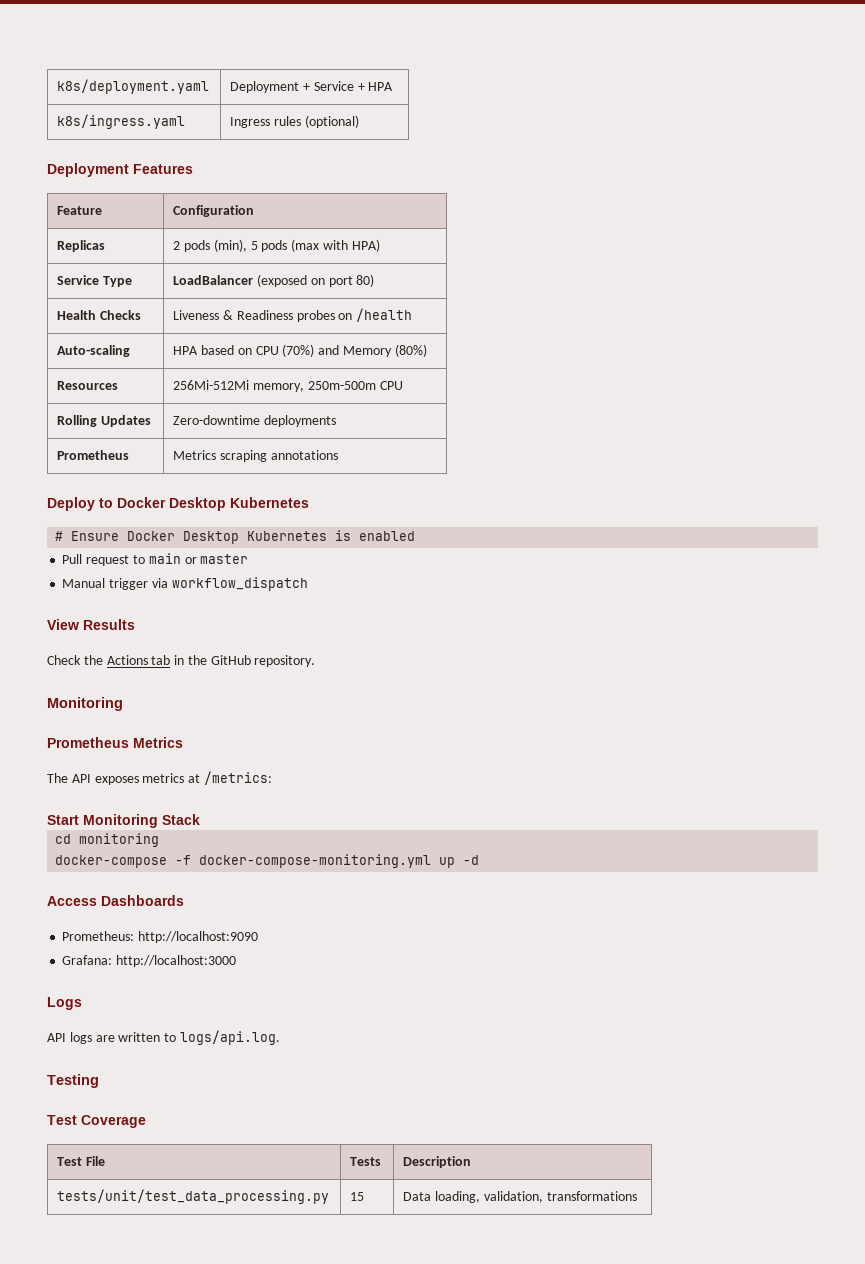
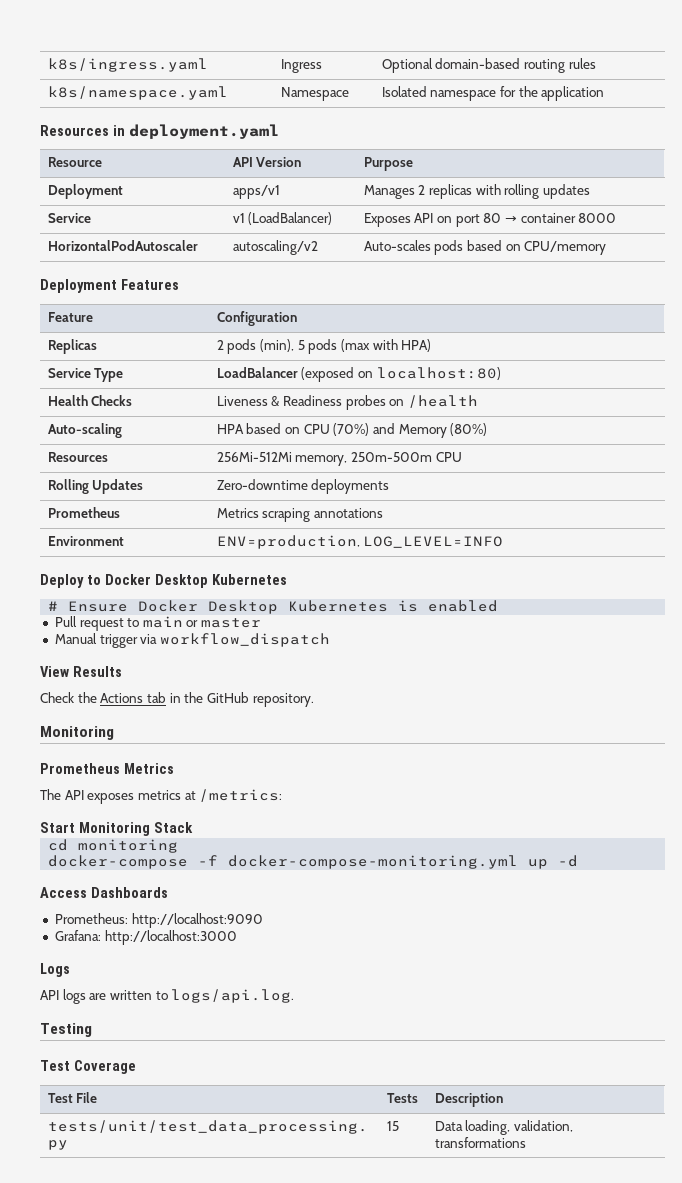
[57,79,210,94] [230,81,394,93] [57,114,186,129] [230,115,359,128] k8s/deployment.yaml | Deployment + Service + HPA // k8s/ingress.yaml | Ingress rules (optional) -> [47,58,208,72] [280,59,322,73] [381,58,596,73] [47,86,228,100] [280,87,349,101] [381,86,605,101] [40,124,279,139] [47,157,102,167] [232,157,302,167] [363,157,413,171] [47,184,123,199] [232,185,280,199] [363,184,591,199] [47,213,91,223] [232,212,333,225] [363,213,617,227] [47,240,198,251] [232,240,318,255] [363,240,607,255] k8s/ingress.yaml | Ingress | Optional domain-based routing rules // k8s/namespace.yaml | Namespace | Isolated namespace for the application // Resources in deployment.yaml // Resource | API Version | Purpose // Deployment | apps/v1 | Manages 2 replicas with rolling updates // Service | v1 (LoadBalancer) | Exposes API on port 80 → container 8000 // HorizontalPodAutoscaler | autoscaling/v2 | Auto-scales pods based on CPU/memory
[328,274,375,287] port 80) -> [376,367,501,380] localhost:80)
(338, 455) none -> [47,536,124,546] [216,535,504,549] // Environment | ENV=production, LOG_LEVEL=INFO

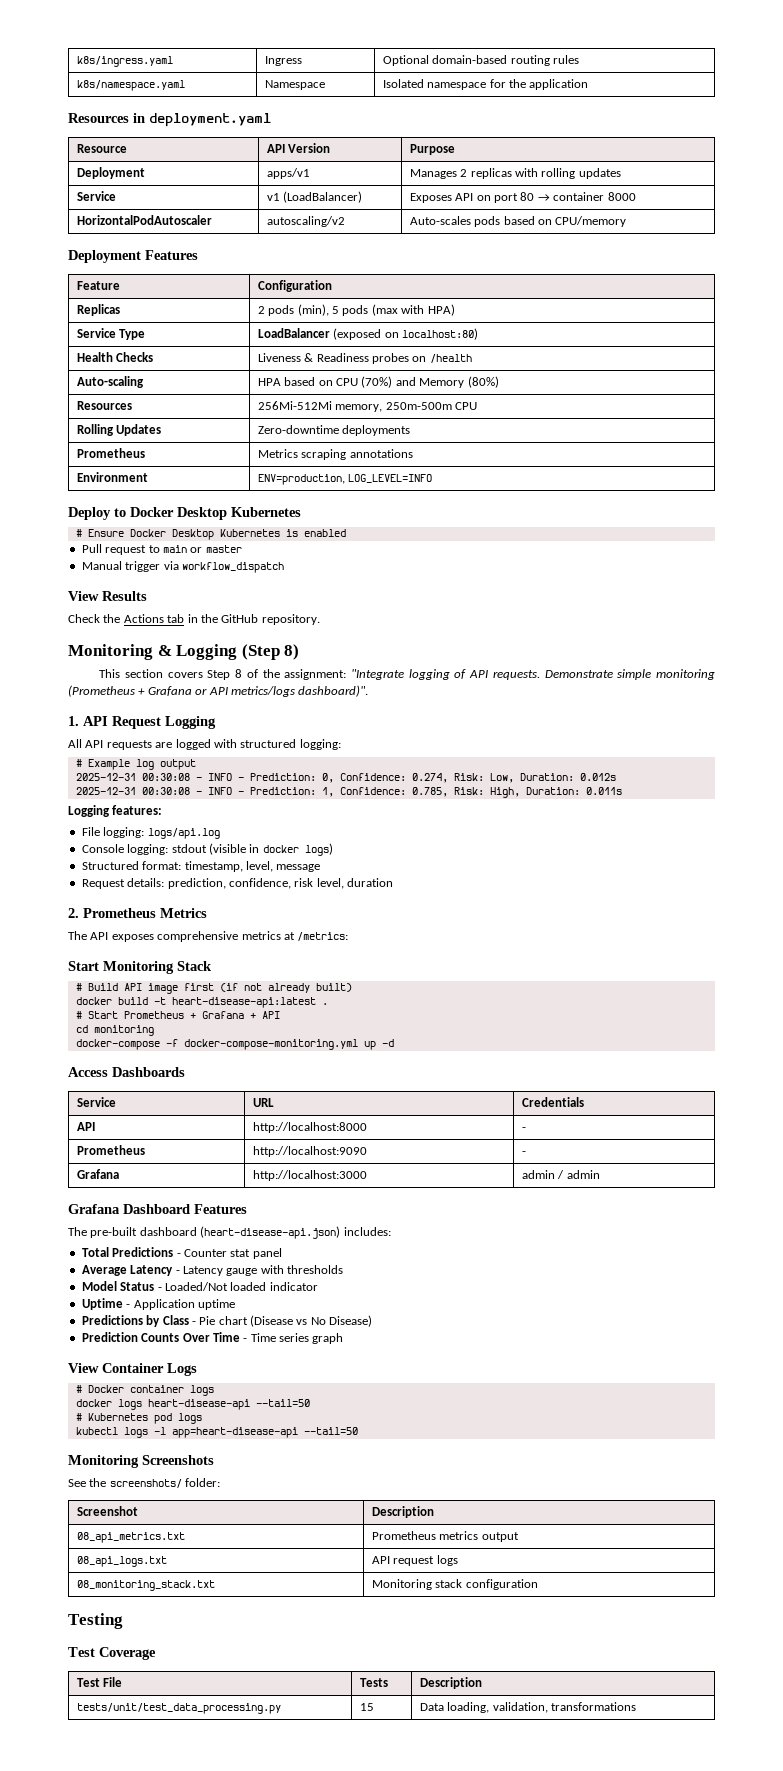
(114, 733) // -> [157,644,300,660] [99,669,716,680] [68,685,369,697] [68,716,216,729] [68,739,341,750] [75,759,196,770] [75,773,616,783] [75,787,622,798] [68,805,163,817] [81,827,220,839] [81,843,333,856] [81,861,321,872] [81,878,393,889] [68,908,79,918] & Logging (Step 8) // This section covers Step 8 of the assignment: "Integrate logging of API requests. Demonstrate simple monitoring (Prometheus + Grafana or API metrics/logs dashboard)". // 1. API Request Logging // All API requests are logged with structured logging: // # Example log output // 2025-12-31 00:30:08 - INFO - Prediction: 0, Confidence: 0.274, Risk: Low, Duration: 0.012s // 2025-12-31 00:30:08 - INFO - Prediction: 1, Confidence: 0.785, Risk: High, Duration: 0.011s // Logging features: // File logging: logs/api.log // Console logging: stdout (visible in docker logs) // Structured format: timestamp, level, message // Request details: prediction, confidence, risk level, duration // 2.
(135, 798) none -> [157,931,239,942] comprehensive
(193, 827) none -> [75,983,352,994] [75,997,328,1008] [75,1011,280,1019] // # Build API image first (if not already built) // docker build -t heart-disease-api:latest . // # Start Prometheus + Grafana + API
[54,913,263,928] [54,930,237,945] [40,963,70,977] [40,989,295,1004] // Prometheus: http://localhost:9090 // Grafana: http://localhost:3000 // Logs // API logs are written to logs/api.log. -> [76,1097,116,1107] [252,1098,274,1107] [521,1097,584,1107] [76,1122,95,1131] [252,1122,367,1133] [521,1127,526,1131] [76,1145,145,1155] [252,1146,367,1157] [521,1151,526,1155] [76,1169,119,1179] [252,1170,367,1181] [521,1170,600,1179] [68,1204,247,1214] [68,1226,391,1239] [81,1247,282,1259] [81,1265,343,1276] [81,1281,318,1291] [81,1298,235,1310] [81,1315,373,1327] [81,1332,344,1344] [68,1363,197,1376] [75,1385,214,1396] [75,1399,310,1410] [75,1413,202,1424] [75,1427,358,1438] [68,1455,214,1468] [68,1478,221,1488] [76,1506,138,1516] [371,1506,434,1518] [76,1532,185,1543] [371,1531,519,1542] [76,1556,167,1567] [371,1555,458,1566] [76,1580,215,1591] [371,1579,538,1590] // Service | URL | Credentials // API | http://localhost:8000 | - // Prometheus | http://localhost:9090 | - // Grafana | http://localhost:3000 | admin / admin // Grafana Dashboard Features // The pre-built dashboard (heart-disease-api.json) includes: // Total Predictions - Counter stat panel // Average Latency - Latency gauge with thresholds // Model Status - Loaded/Not loaded indicator // Uptime - Application uptime // Predictions by Class - Pie chart (Disease vs No Disease) // Prediction Counts Over Time - Time series graph // View Container Logs // # Docker container logs // docker logs heart-disease-api --tail=50 // # Kubernetes pod logs // kubectl logs -l app=heart-disease-api --tail=50 // Monitoring Screenshots // See the screenshots/ folder: // Screenshot | Description // 08_api_metrics.txt | Prometheus metrics output // 08_api_logs.txt | API request logs // 08_monitoring_stack.txt | Monitoring stack configuration

